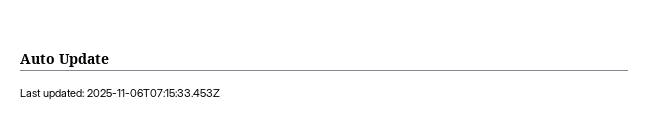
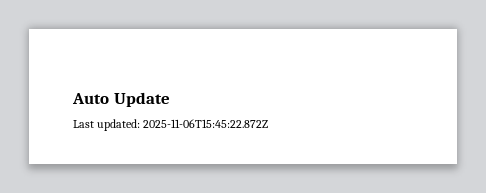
[87,89,220,97] 2025-11-06T07:15:33.453Z -> [143,119,269,128] 2025-11-06T15:45:22.872Z

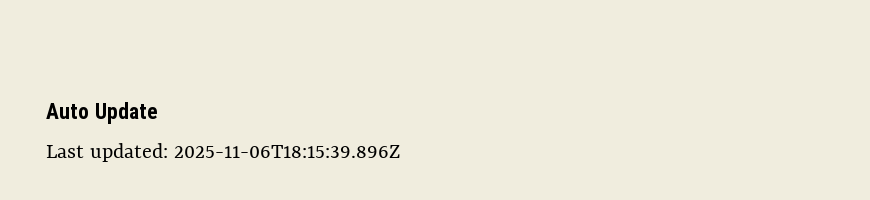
[143,119,269,128] 2025-11-06T15:45:22.872Z -> [174,145,401,158] 2025-11-06T18:15:39.896Z

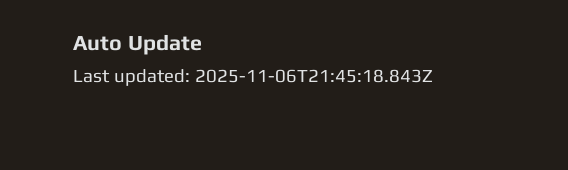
[174,145,401,158] 2025-11-06T18:15:39.896Z -> [194,69,433,83] 2025-11-06T21:45:18.843Z

